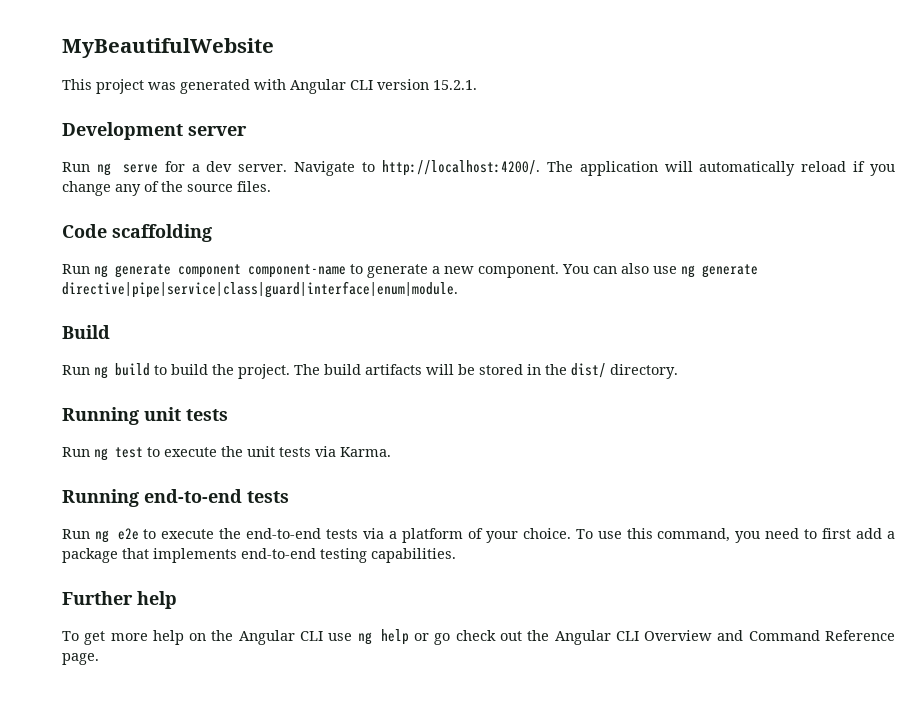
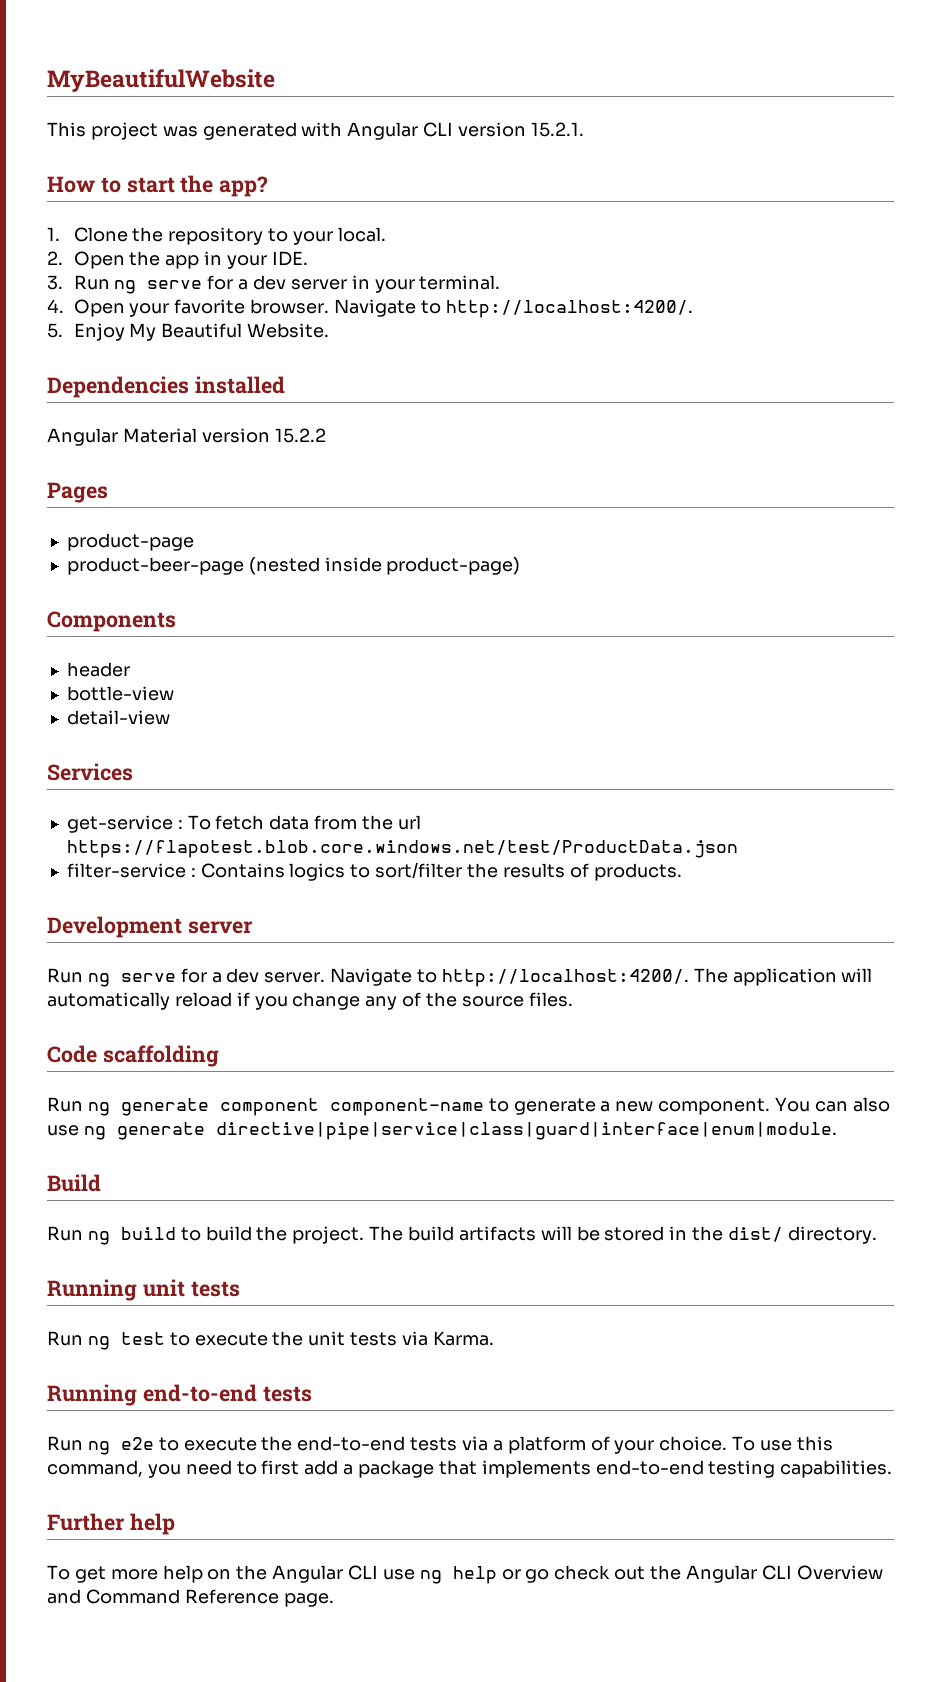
(477, 85) none -> [47,175,269,197] [47,227,386,245] [47,251,308,269] [47,275,501,294] [47,299,693,318] [47,323,330,341] [47,376,285,398] [47,428,326,446] [47,482,108,503] [66,533,194,551] [66,557,521,575] [47,611,176,632] [66,662,130,677] [66,686,174,701] [66,710,170,725] [47,763,133,781] [66,815,421,833] [66,840,738,858] [66,862,682,881] // How to start the app? // 1. Clone the repository to your local. // 2. Open the app in your IDE. // 3. Run ng serve for a dev server in your terminal. // 4. Open your favorite browser. Navigate to http://localhost:4200/. // 5. Enjoy My Beautiful Website. // Dependencies installed // Angular Material version 15.2.2 // Pages // product-page // product-beer-page (nested inside product-page) // Components // header // bottle-view // detail-view // Services // get-service : To fetch data from the url https://flapotest.blob.core.windows.net/test/ProductData.json // filter-service : Contains logics to sort/filter the results of products.

